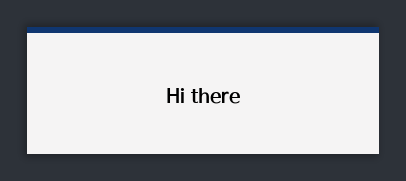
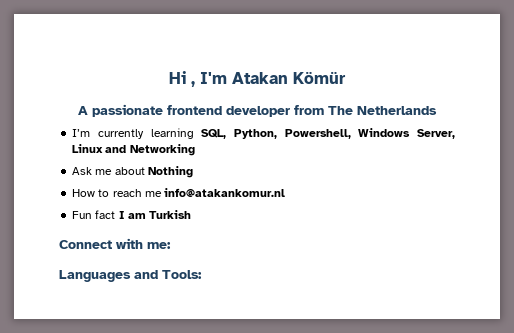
[190,88,240,104] there -> [191,71,346,87] [78,104,437,117] [72,128,455,139] [72,144,195,156] [72,166,193,178] [72,188,286,197] [72,210,192,219] [59,238,171,249] [59,270,202,282] , I'm Atakan Kömür // A passionate frontend developer from The Netherlands // I’m currently learning SQL, Python, Powershell, Windows Server, Linux and Networking // Ask me about Nothing // How to reach me info@atakankomur.nl // Fun fact I am Turkish // Connect with me: // Languages and Tools:

